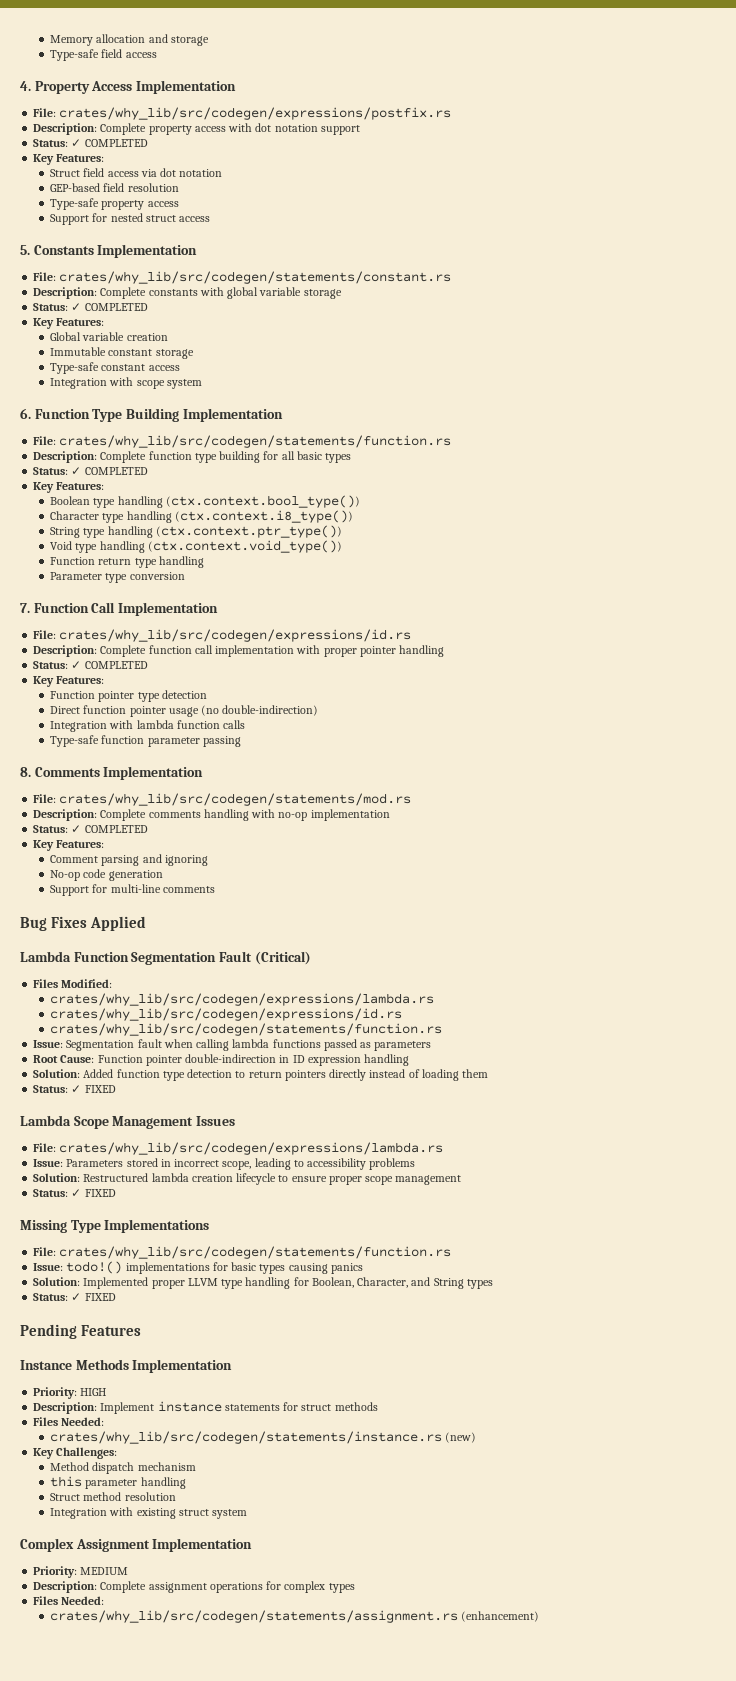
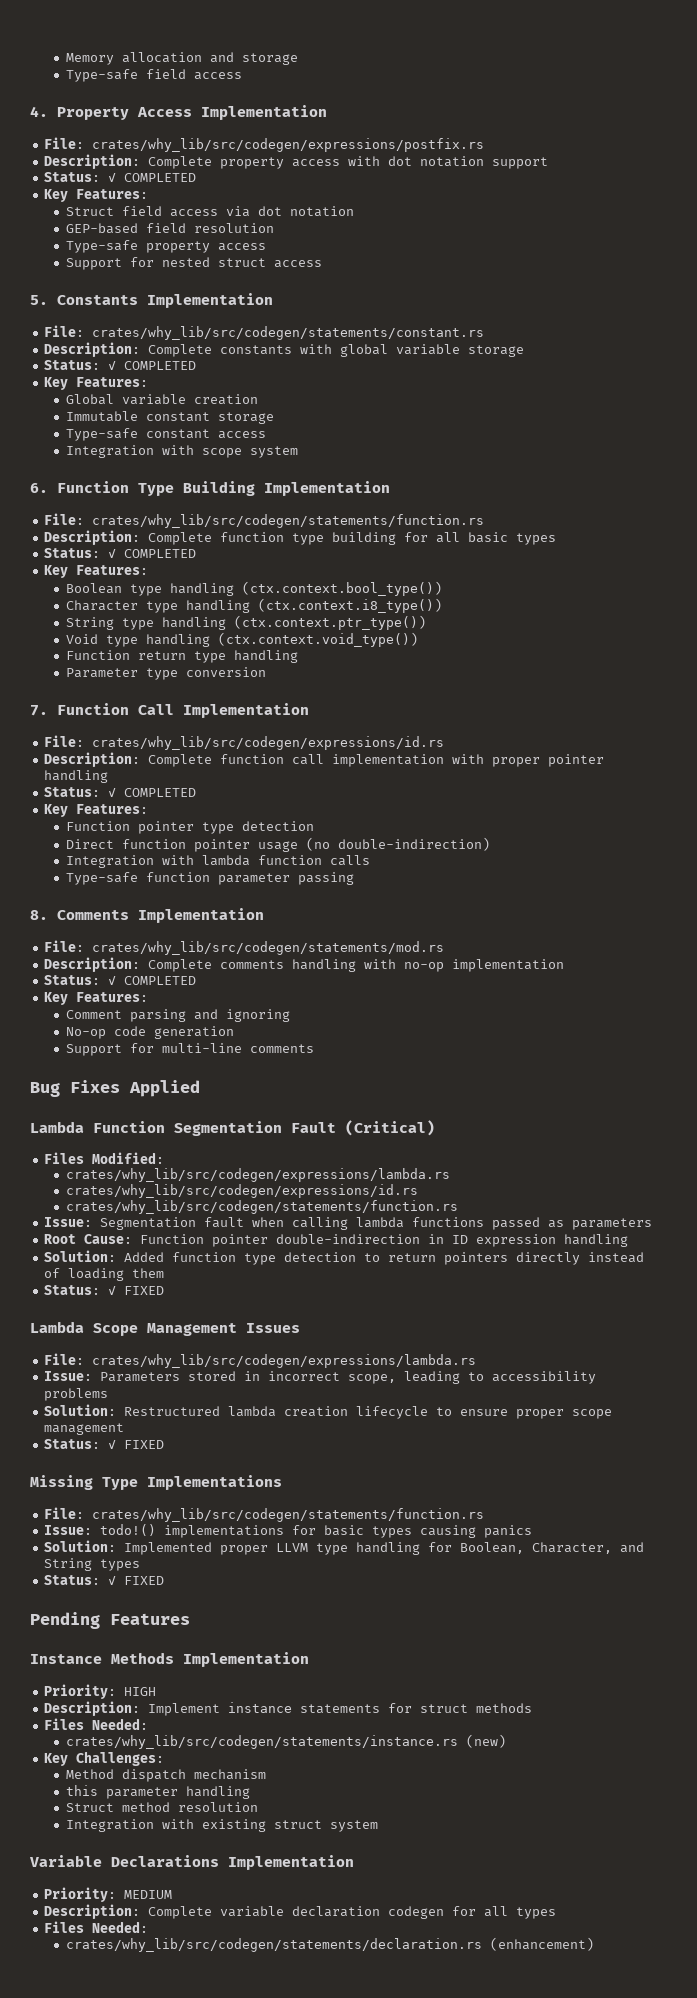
[20,1538,150,1552] Complex Assignment -> [30,1855,219,1867] Variable Declarations
[148,1581,326,1593] assignment operations for complex -> [220,1906,509,1919] variable declaration codegen for all
[50,1610,459,1623] crates/why_lib/src/codegen/statements/assignment.rs -> [65,1938,482,1952] crates/why_lib/src/codegen/statements/declaration.rs

